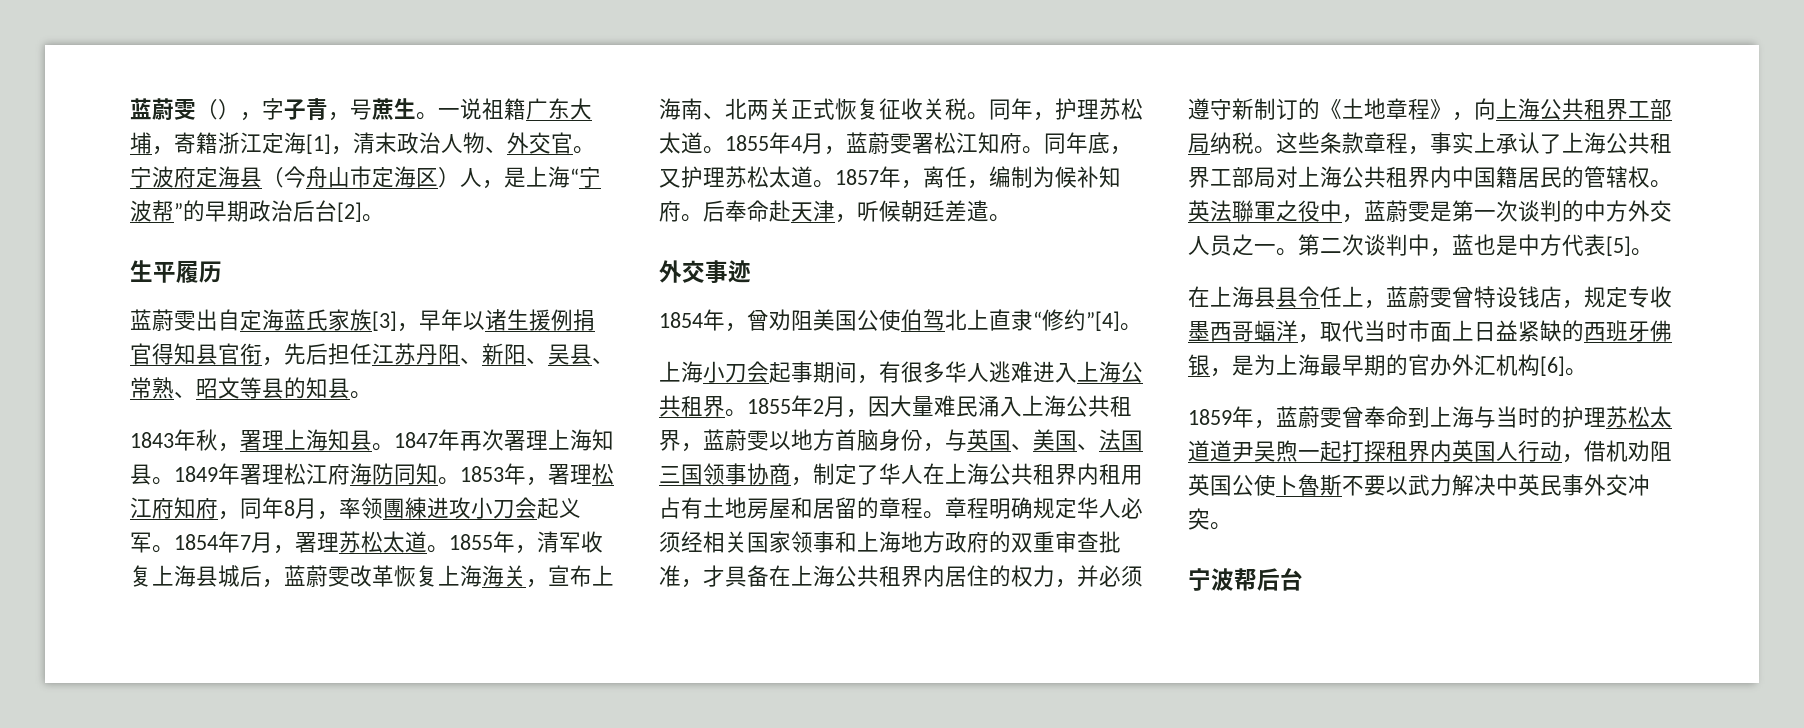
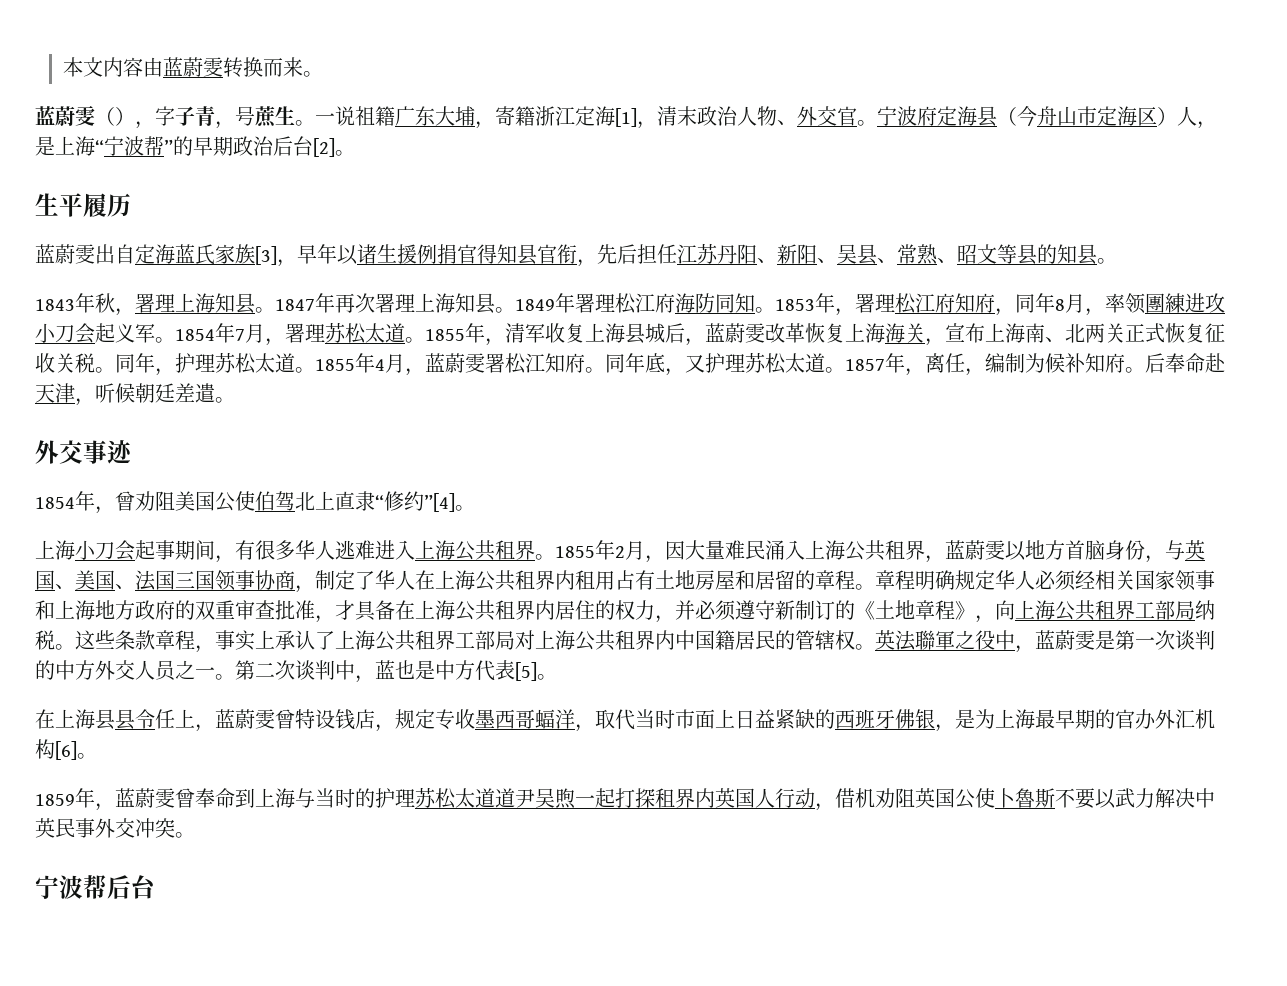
(130, 109) none -> [63,57,324,78] 本文内容由蓝蔚雯转换而来。 //

